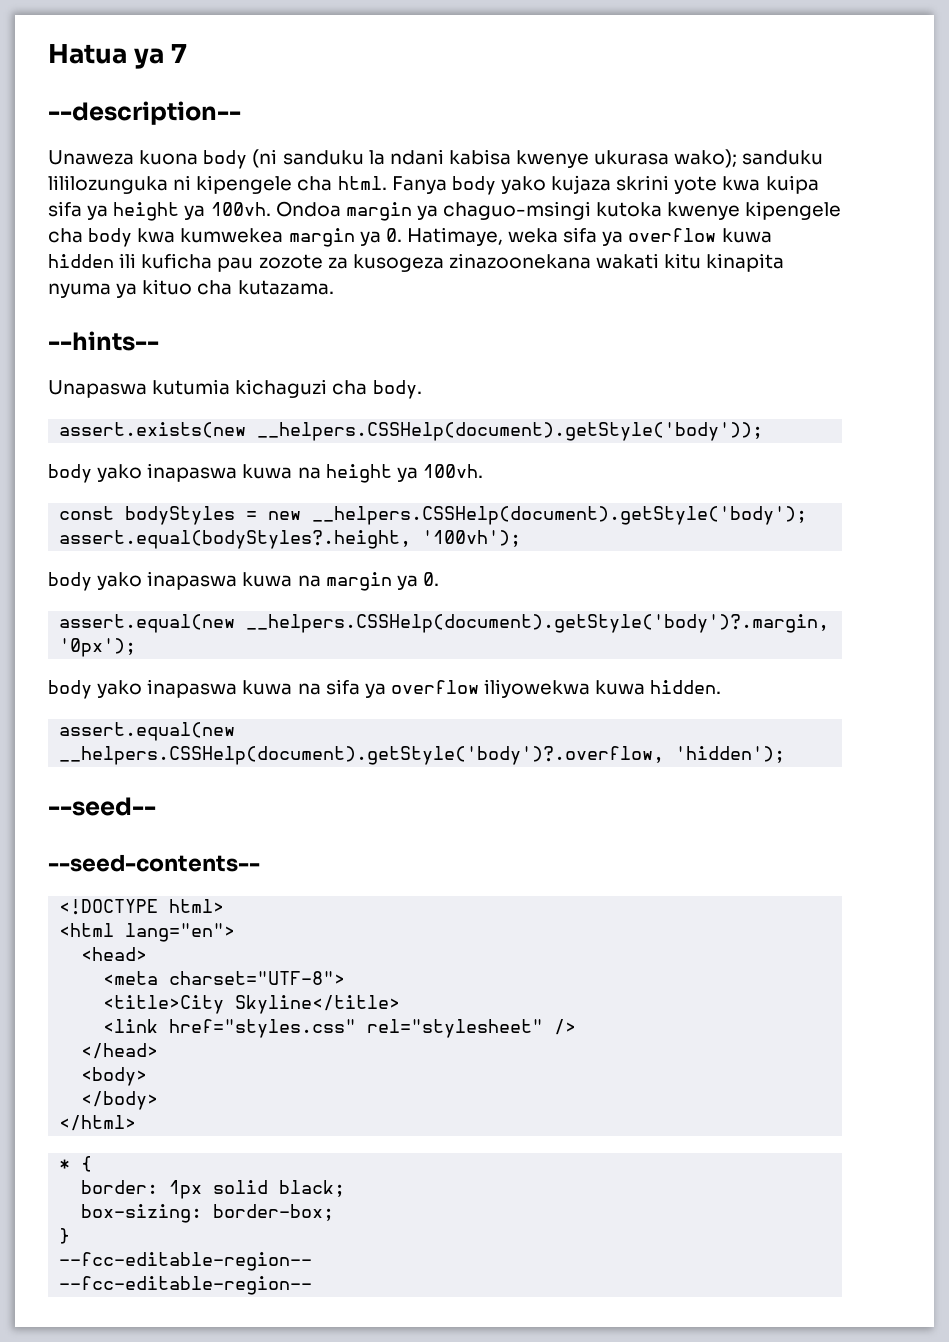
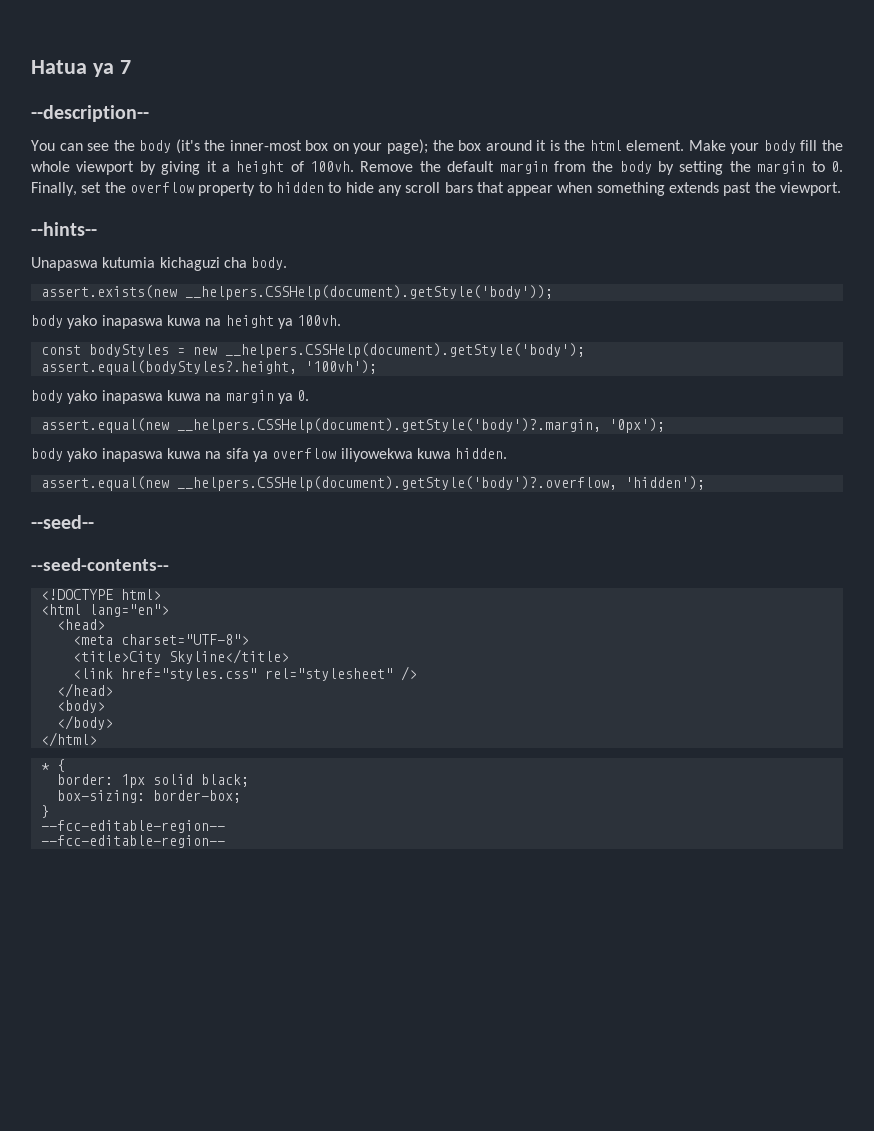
[48,149,824,169] [48,175,819,195] [48,201,842,221] [48,227,772,247] [48,253,785,272] [48,279,334,298] Unaweza kuona body (ni sanduku la ndani kabisa kwenye ukurasa wako); sanduku lililozunguka ni kipengele cha html. Fanya body yako kujaza skrini yote kwa kuipa sifa ya height ya 100vh. Ondoa margin ya chaguo-msingi kutoka kwenye kipengele cha body kwa kumwekea margin ya 0. Hatimaye, weka sifa ya overflow kuwa hidden ili kuficha pau zozote za kusogeza zinazoonekana wakati kitu kinapita nyuma ya kituo cha kutazama. -> [31,139,843,154] [31,161,844,175] [31,182,842,196] You can see the body (it's the inner-most box on your page); the box around it is the html element. Make your body fill the whole viewport by giving it a height of 100vh. Remove the default margin from the body by setting the margin to 0. Finally, set the overflow property to hidden to hide any scroll bars that appear when something extends past the viewport.

